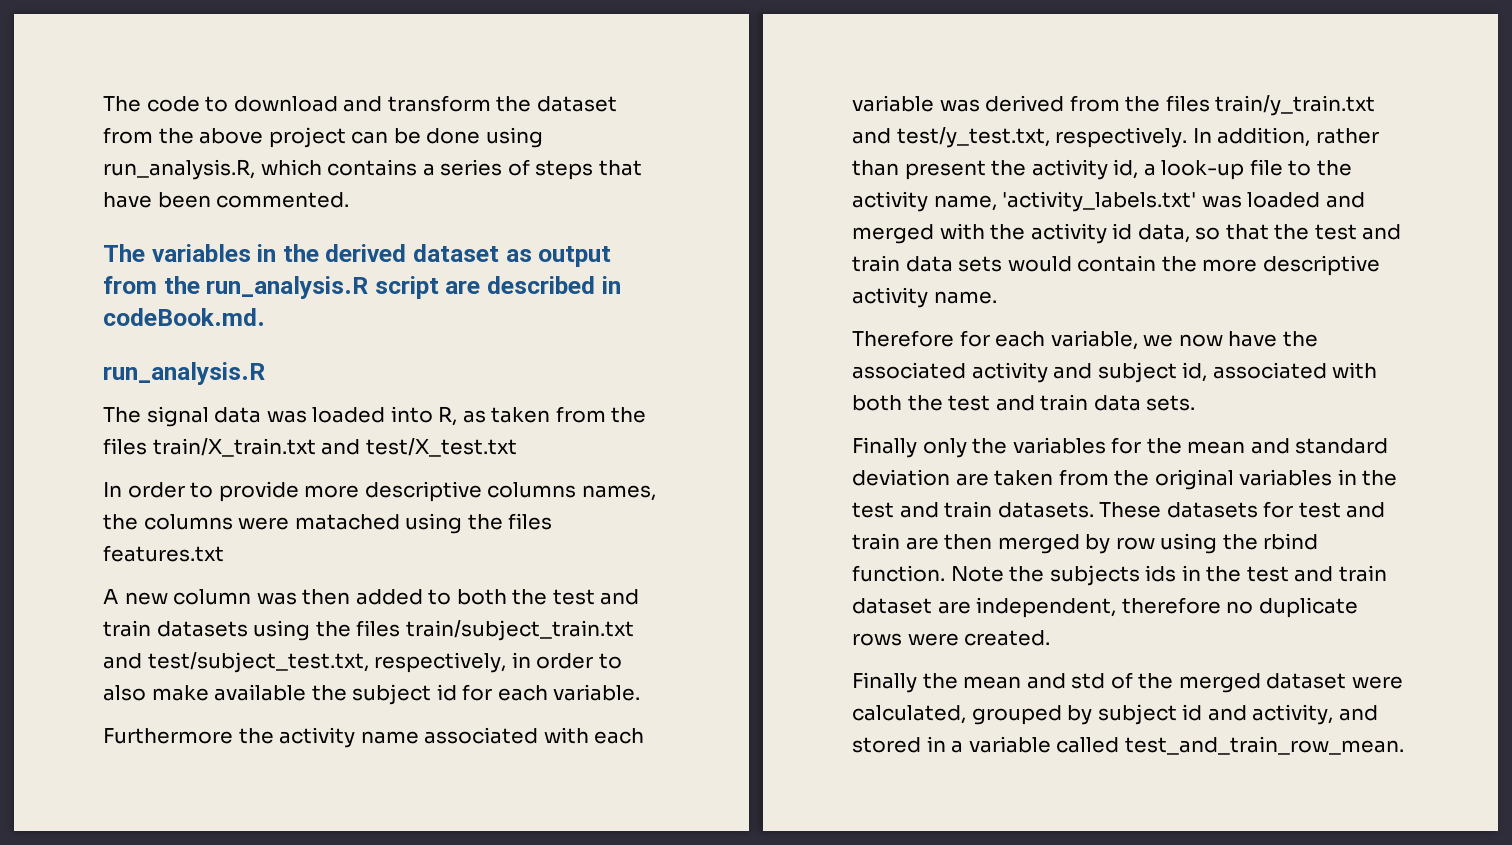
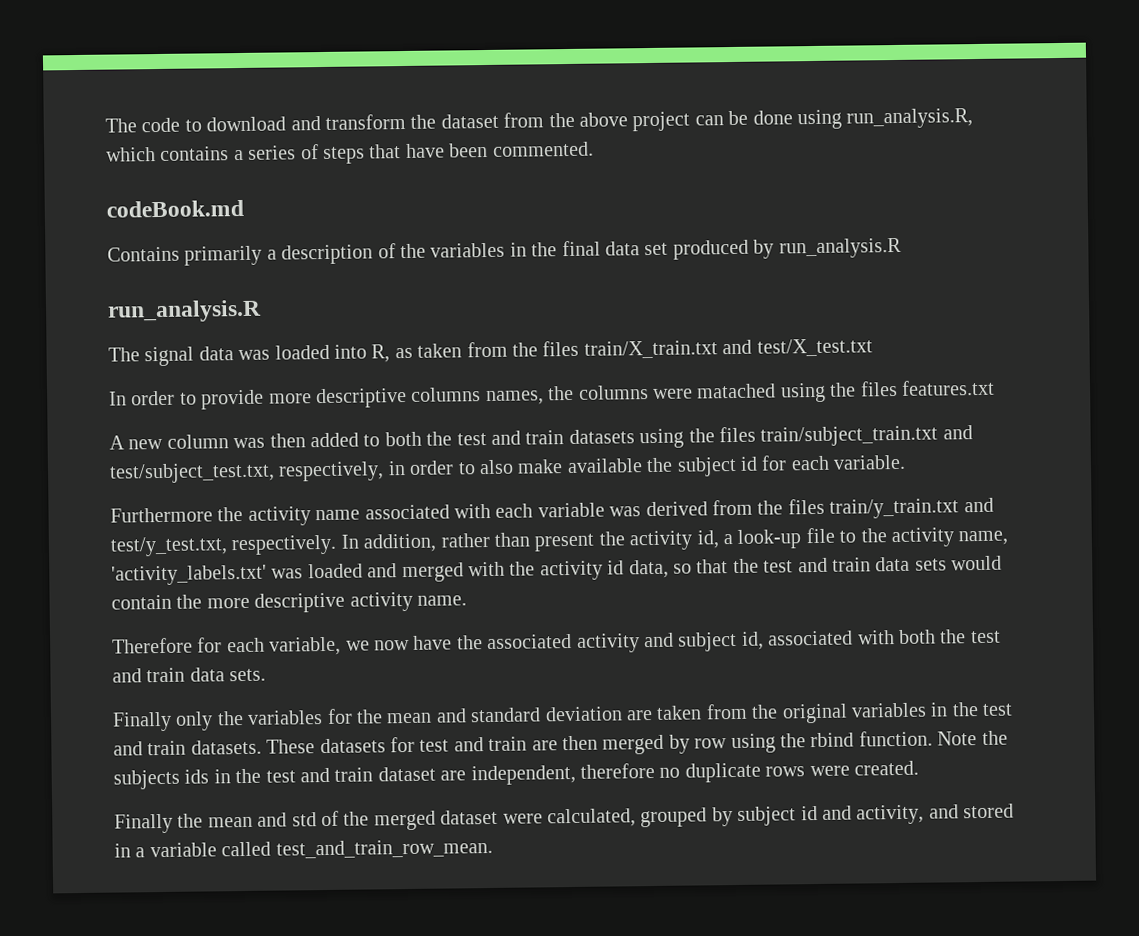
[103,244,612,267] [103,276,621,299] [103,308,265,326] The variables in the derived dataset as output from the run_analysis.R script are described in codeBook.md. -> [106,199,244,218] [107,237,902,266] codeBook.md // Contains primarily a description of the variables in the final data set produced by run_analysis.R

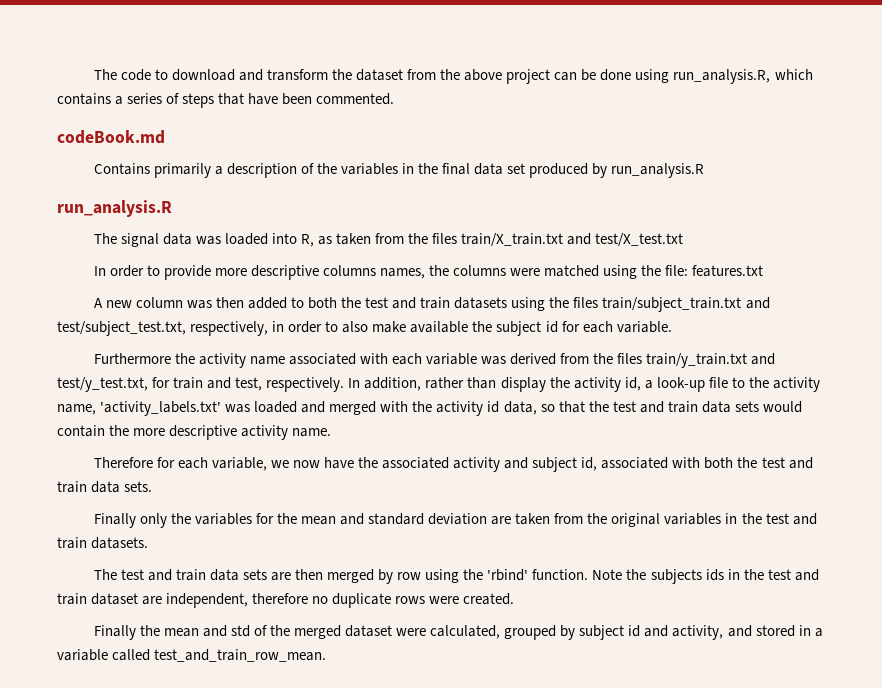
[696,380,898,403] matached using the files -> [544,265,689,279] matched using the file:
(228, 546) none -> [152,377,263,391] for train and test,
[534,533,596,552] present -> [500,377,546,392] display
[266,736,528,754] These datasets for test and train -> [93,569,267,581] // The test and train data sets
[810,732,855,748] rbind -> [487,569,529,581] 'rbind'

